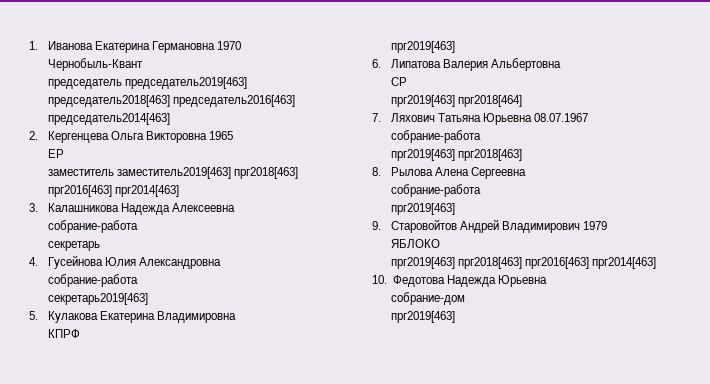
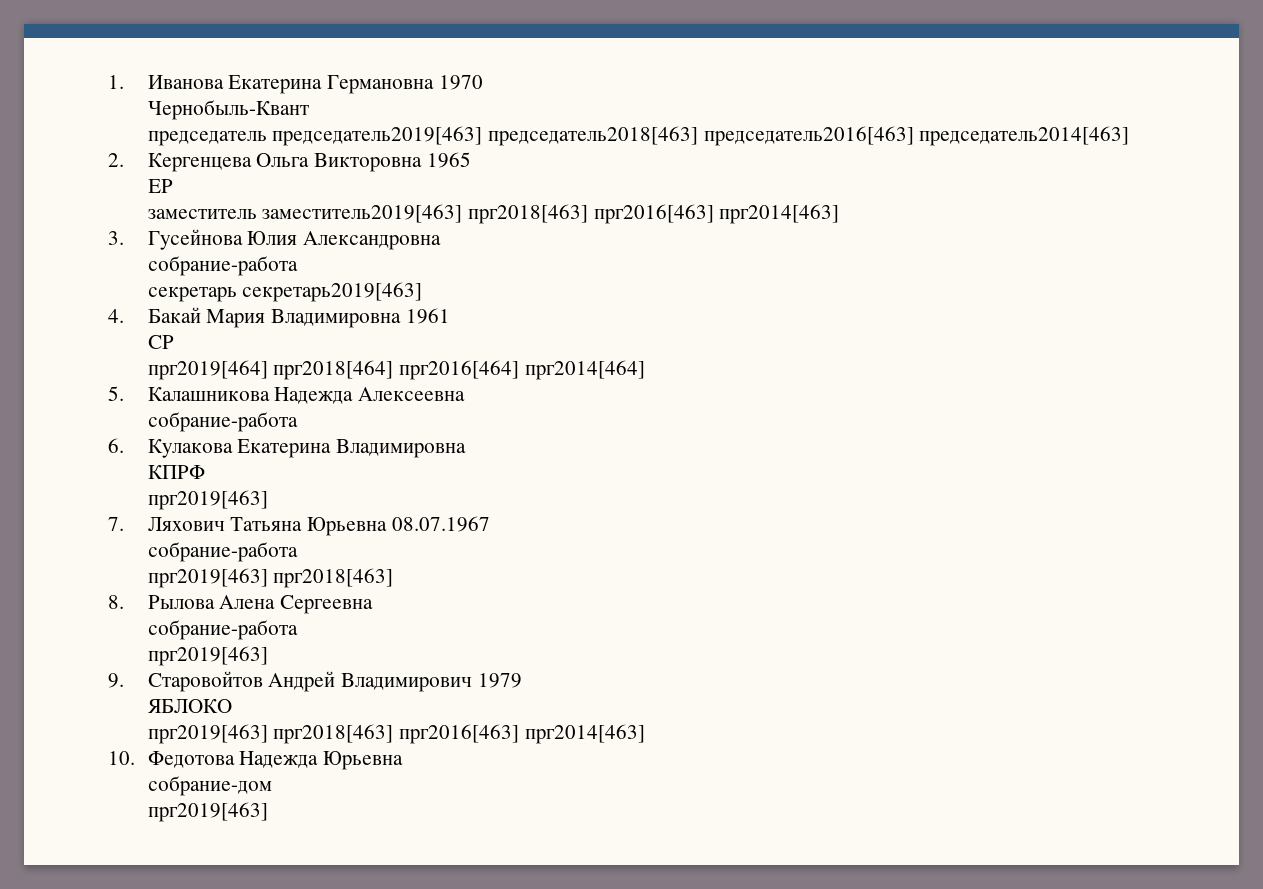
[47,203,235,215] [47,220,138,233] [47,241,100,251] [29,257,38,266] Калашникова Надежда Алексеевна // собрание-работа // секретарь // 4. -> (124, 238) none
(138, 280) none -> [147,287,237,302] секретарь
[29,311,38,320] 5. -> [108,307,450,328] [147,335,174,349] [147,360,645,380] [108,386,466,404] [147,412,298,432] [108,438,124,453] 4. Бакай Мария Владимировна 1961 // СР // прг2019[464] прг2018[464] прг2016[464] прг2014[464] // 5. Калашникова Надежда Алексеевна // собрание-работа // 6.
[372,58,561,71] [390,77,407,86] [390,95,522,107] // 6. Липатова Валерия Альбертовна // СР // прг2019[463] прг2018[464] -> (268, 500) none

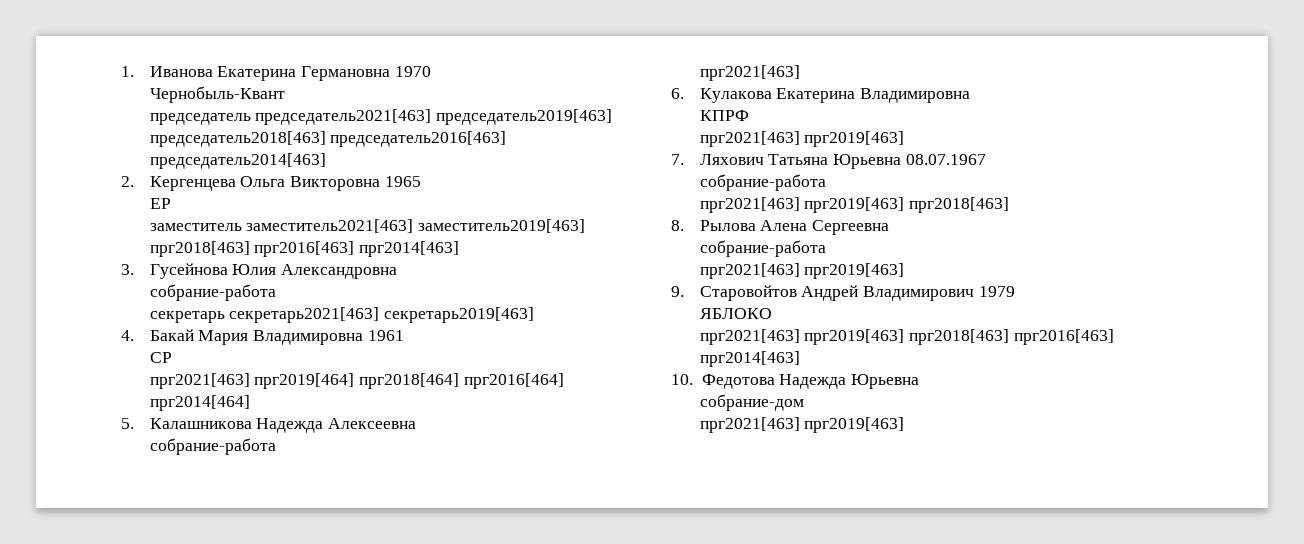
(267, 138) none -> [255,109,432,125] председатель2021[463]
(257, 214) none -> [246,219,414,233] заместитель2021[463]
(237, 294) none -> [229,307,380,323] секретарь2021[463]
(174, 342) none -> [149,373,250,389] прг2021[463]
(298, 422) none -> [699,65,800,81] // прг2021[463]
(205, 472) none -> [699,131,800,147] прг2021[463]
(298, 552) none -> [699,197,800,213] прг2021[463]
(298, 630) none -> [699,263,800,279] прг2021[463]
(232, 706) none -> [699,329,800,345] прг2021[463]
(272, 786) none -> [699,417,800,433] прг2021[463]

